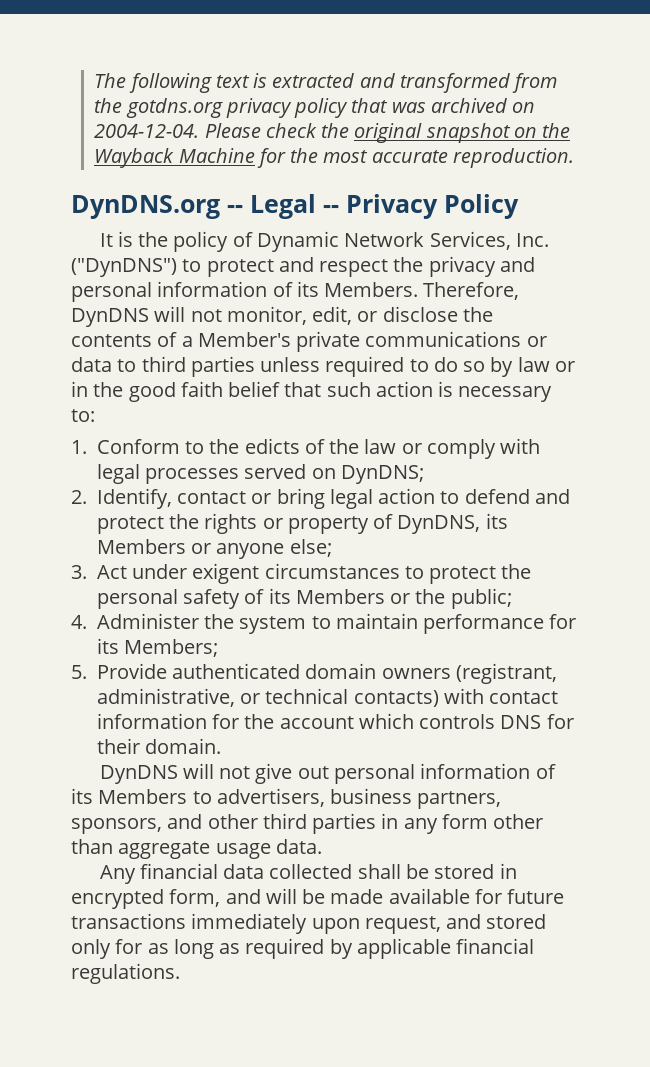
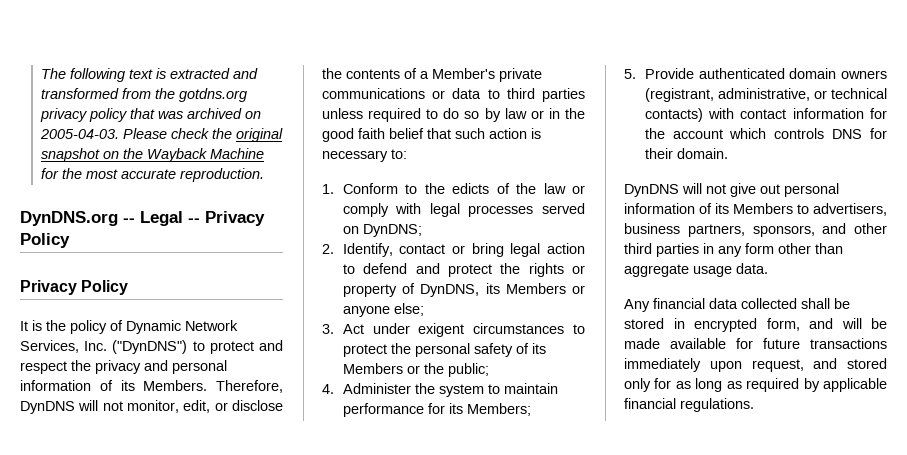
[94,124,200,138] 2004-12-04. -> [39,129,119,139] 2005-04-03.
(519, 206) none -> [20,280,129,295] // Privacy Policy

